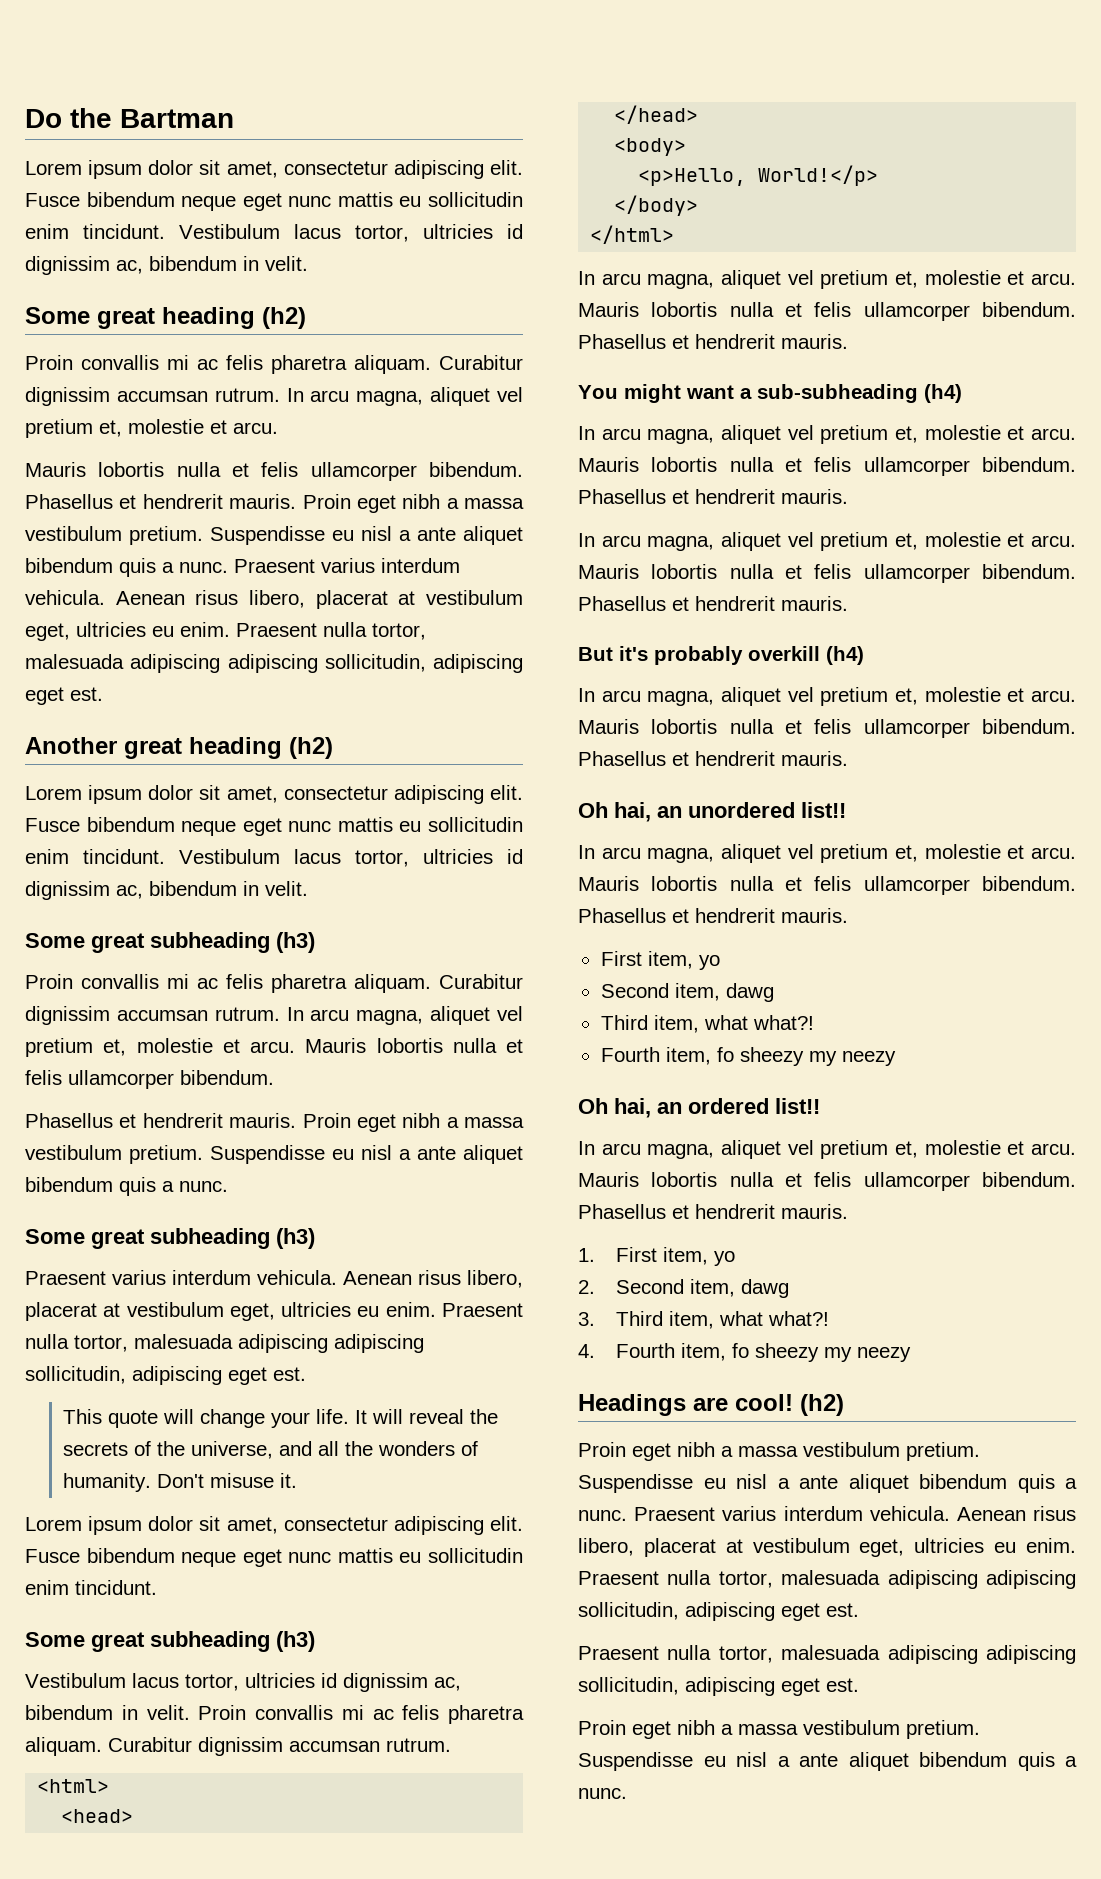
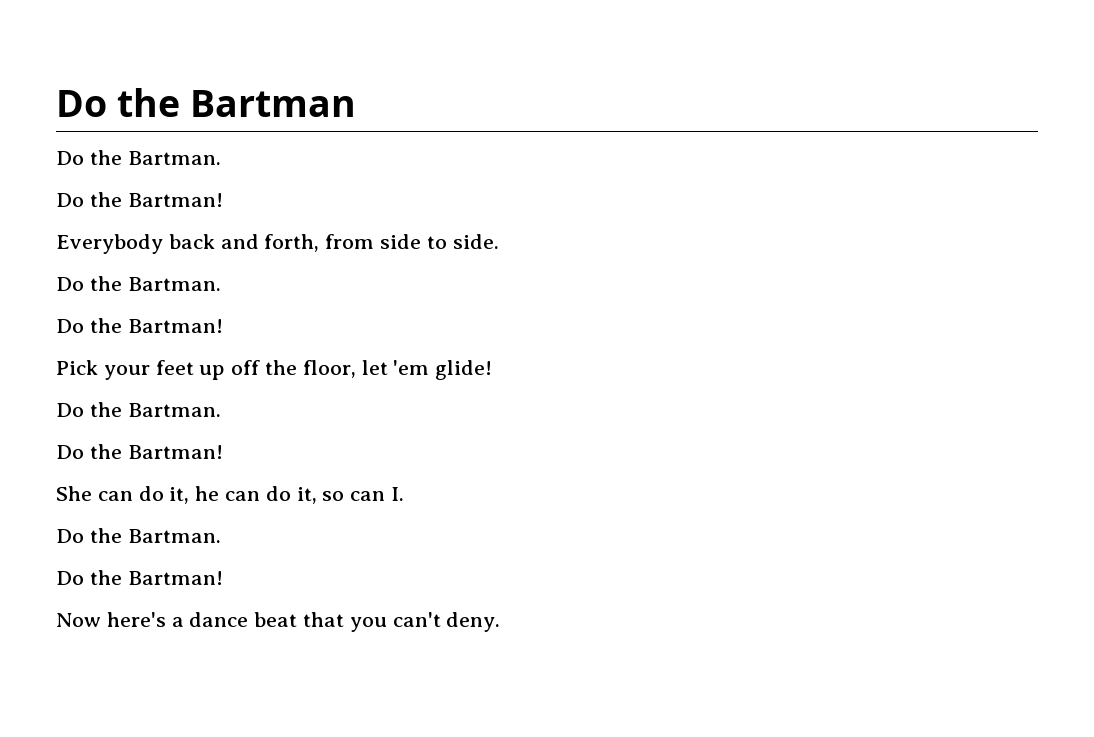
[25,160,523,179] [25,192,523,211] [25,224,523,242] [25,256,308,275] [25,307,306,329] [25,355,523,374] [25,387,523,406] [25,419,278,438] [25,462,523,481] [25,494,524,513] [25,526,523,545] [25,558,460,577] [25,590,523,609] [25,622,426,641] [25,654,523,673] [25,687,103,705] [25,737,333,759] [25,785,523,804] [25,817,523,836] [25,849,523,867] [25,881,308,900] [25,932,315,953] [25,974,523,993] [25,1006,523,1025] [25,1038,523,1057] [25,1070,274,1089] [25,1113,524,1132] [25,1145,523,1164] [25,1177,228,1196] [25,1228,315,1249] [25,1270,523,1288] [25,1302,523,1321] [25,1334,424,1353] [25,1366,306,1385] [63,1409,499,1428] [63,1441,479,1459] [63,1473,298,1492] [25,1516,523,1535] [25,1548,523,1567] [25,1580,157,1595] [25,1631,315,1652] [25,1673,461,1692] [25,1705,524,1724] [25,1737,451,1756] [37,1779,110,1793] [61,1809,134,1823] [614,105,699,124] [614,138,687,156] [638,165,879,186] [614,195,699,216] [590,225,675,244] [578,270,1076,289] [578,302,1076,321] [578,334,848,349] [578,384,962,403] [578,425,1076,444] [578,457,1076,476] [578,489,848,504] [578,532,1076,551] [578,564,1076,583] [578,596,848,611] [578,646,864,665] [578,687,1076,706] [578,719,1076,738] [578,751,848,766] [578,802,846,822] [578,844,1076,863] [578,876,1076,895] [578,908,848,923] [600,951,720,970] [600,983,774,1002] [600,1015,814,1033] [600,1047,896,1066] [578,1098,820,1118] [578,1140,1076,1159] [578,1172,1076,1191] [578,1204,848,1219] [578,1247,736,1266] [578,1279,790,1298] [578,1311,830,1329] [578,1343,912,1362] [578,1394,844,1416] [578,1442,980,1461] [578,1474,1077,1493] [578,1506,1076,1521] [578,1538,1076,1557] [578,1570,1076,1589] [578,1602,859,1621] [578,1645,1076,1664] [578,1677,859,1696] [578,1720,980,1739] [578,1752,1077,1771] [578,1788,627,1799] Lorem ipsum dolor sit amet, consectetur adipiscing elit. Fusce bibendum neque eget nunc mattis eu sollicitudin enim tincidunt. Vestibulum lacus tortor, ultricies id dignissim ac, bibendum in velit. // Some great heading (h2) // Proin convallis mi ac felis pharetra aliquam. Curabitur dignissim accumsan rutrum. In arcu magna, aliquet vel pretium et, molestie et arcu. // Mauris lobortis nulla et felis ullamcorper bibendum. Phasellus et hendrerit mauris. Proin eget nibh a massa vestibulum pretium. Suspendisse eu nisl a ante aliquet bibendum quis a nunc. Praesent varius interdum vehicula. Aenean risus libero, placerat at vestibulum eget, ultricies eu enim. Praesent nulla tortor, malesuada adipiscing adipiscing sollicitudin, adipiscing eget est. // Another great heading (h2) // Lorem ipsum dolor sit amet, consectetur adipiscing elit. Fusce bibendum neque eget nunc mattis eu sollicitudin enim tincidunt. Vestibulum lacus tortor, ultricies id dignissim ac, bibendum in velit. // Some great subheading (h3) // Proin convallis mi ac felis pharetra aliquam. Curabitur dignissim accumsan rutrum. In arcu magna, aliquet vel pretium et, molestie et arcu. Mauris lobortis nulla et felis ullamcorper bibendum. // Phasellus et hendrerit mauris. Proin eget nibh a massa vestibulum pretium. Suspendisse eu nisl a ante aliquet bibendum quis a nunc. // Some great subheading (h3) // Praesent varius interdum vehicula. Aenean risus libero, placerat at vestibulum eget, ultricies eu enim. Praesent nulla tortor, malesuada adipiscing adipiscing sollicitudin, adipiscing eget est. // This quote will change your life. It will reveal the secrets of the universe, and all the wonders of humanity. Don't misuse it. // Lorem ipsum dolor sit amet, consectetur adipiscing elit. Fusce bibendum neque eget nunc mattis eu sollicitudin enim tincidunt. // Some great subheading (h3) // Vestibulum lacus tortor, ultricies id dignissim ac, bibendum in velit. Proin convallis mi ac felis pharetra aliquam. Curabitur dignissim accumsan rutrum. // <html> // <head> // </head> // <body> // <p>Hello, World!</p> // </body> // </html> // In arcu magna, aliquet vel pretium et, molestie et arcu. Mauris lobortis nulla et felis ullamcorper bibendum. Phasellus et hendrerit mauris. // You might want a sub-subheading (h4) // In arcu magna, aliquet vel pretium et, molestie et arcu. Mauris lobortis nulla et felis ullamcorper bibendum. Phasellus et hendrerit mauris. // In arcu magna, aliquet vel pretium et, molestie et arcu. Mauris lobortis nulla et felis ullamcorper bibendum. Phasellus et hendrerit mauris. // But it's probably overkill (h4) // In arcu magna, aliquet vel pretium et, molestie et arcu. Mauris lobortis nulla et felis ullamcorper bibendum. Phasellus et hendrerit mauris. // Oh hai, an unordered list!! // In arcu magna, aliquet vel pretium et, molestie et arcu. Mauris lobortis nulla et felis ullamcorper bibendum. Phasellus et hendrerit mauris. // First item, yo // Second item, dawg // Third item, what what?! // Fourth item, fo sheezy my neezy // Oh hai, an ordered list!! // In arcu magna, aliquet vel pretium et, molestie et arcu. Mauris lobortis nulla et felis ullamcorper bibendum. Phasellus et hendrerit mauris. // 1. First item, yo // 2. Second item, dawg // 3. Third item, what what?! // 4. Fourth item, fo sheezy my neezy // Headings are cool! (h2) // Proin eget nibh a massa vestibulum pretium. Suspendisse eu nisl a ante aliquet bibendum quis a nunc. Praesent varius interdum vehicula. Aenean risus libero, placerat at vestibulum eget, ultricies eu enim. Praesent nulla tortor, malesuada adipiscing adipiscing sollicitudin, adipiscing eget est. // Praesent nulla tortor, malesuada adipiscing adipiscing sollicitudin, adipiscing eget est. // Proin eget nibh a massa vestibulum pretium. Suspendisse eu nisl a ante aliquet bibendum quis a nunc. -> [56,150,221,165] [56,192,223,207] [56,234,499,254] [56,276,221,291] [56,318,223,333] [56,360,493,380] [56,402,221,417] [56,444,223,459] [56,486,405,504] [56,528,221,543] [56,570,223,585] [56,612,501,632] Do the Bartman. // Do the Bartman! // Everybody back and forth, from side to side. // Do the Bartman. // Do the Bartman! // Pick your feet up off the floor, let 'em glide! // Do the Bartman. // Do the Bartman! // She can do it, he can do it, so can I. // Do the Bartman. // Do the Bartman! // Now here's a dance beat that you can't deny.

